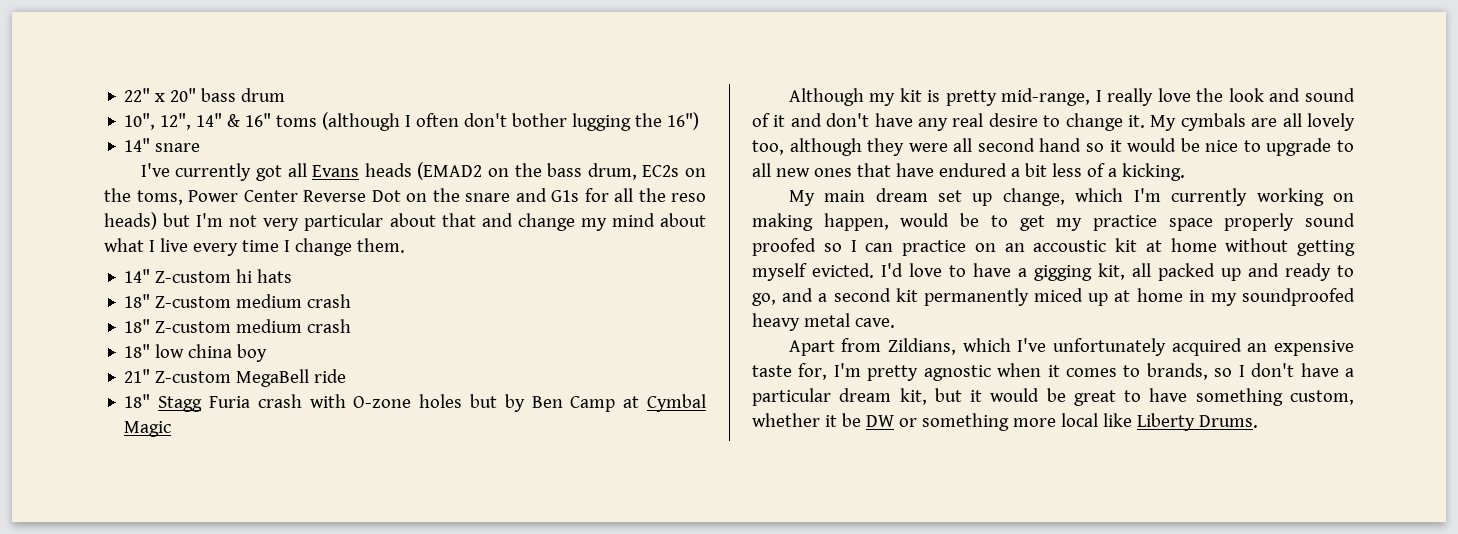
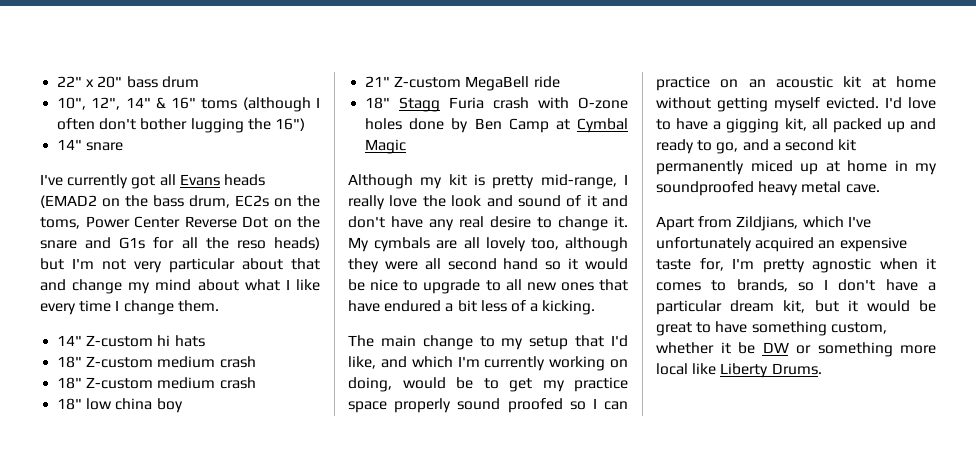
[159,238,188,252] live -> [296,279,320,291] like
[469,394,497,408] but -> [409,118,445,130] done
[788,188,1065,206] My main dream set up change, -> [348,335,628,350] [348,356,407,369] The main change to my setup that I'd like, and
[752,213,889,231] making happen, -> [348,377,392,392] doing,
[1033,240,1107,252] accoustic -> [776,76,833,88] acoustic
[888,338,957,355] Zildians, -> [736,216,799,231] Zildjians,

